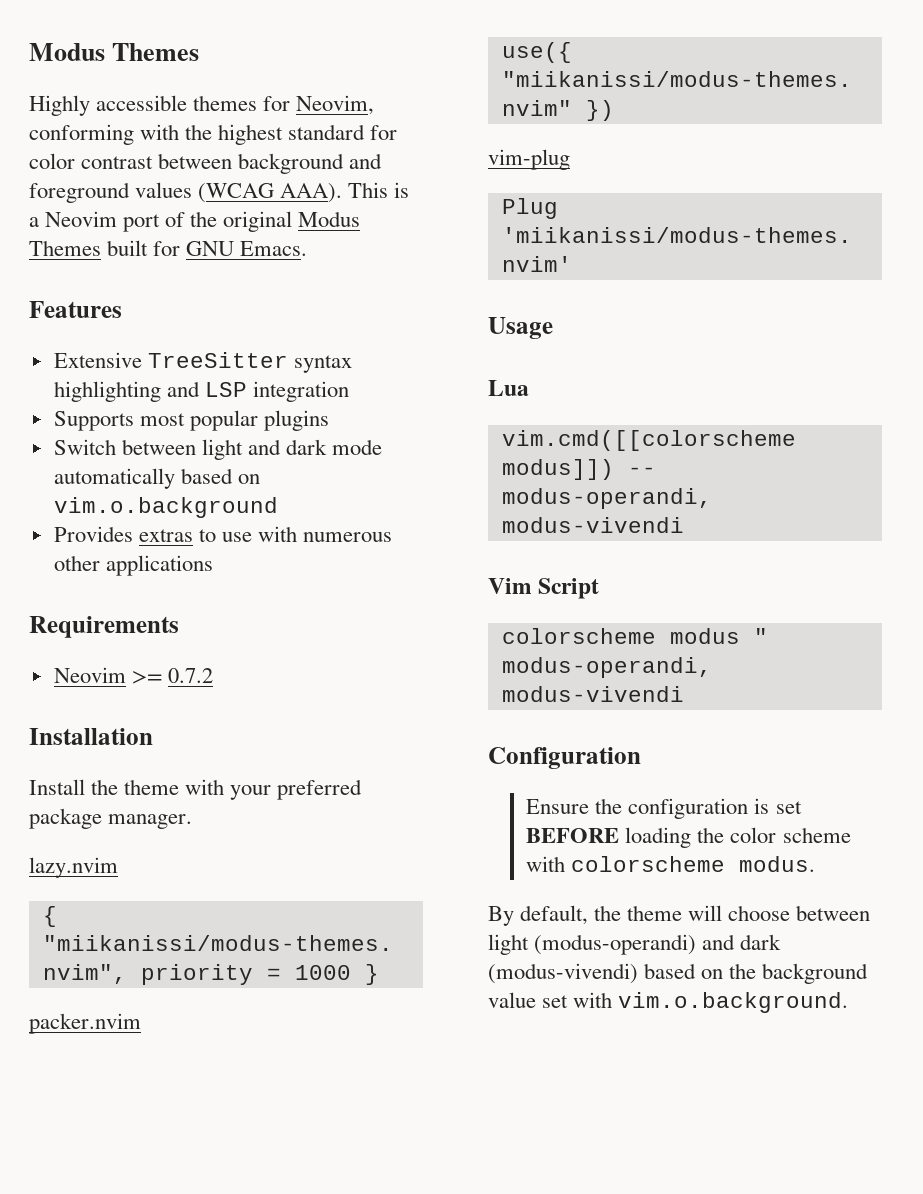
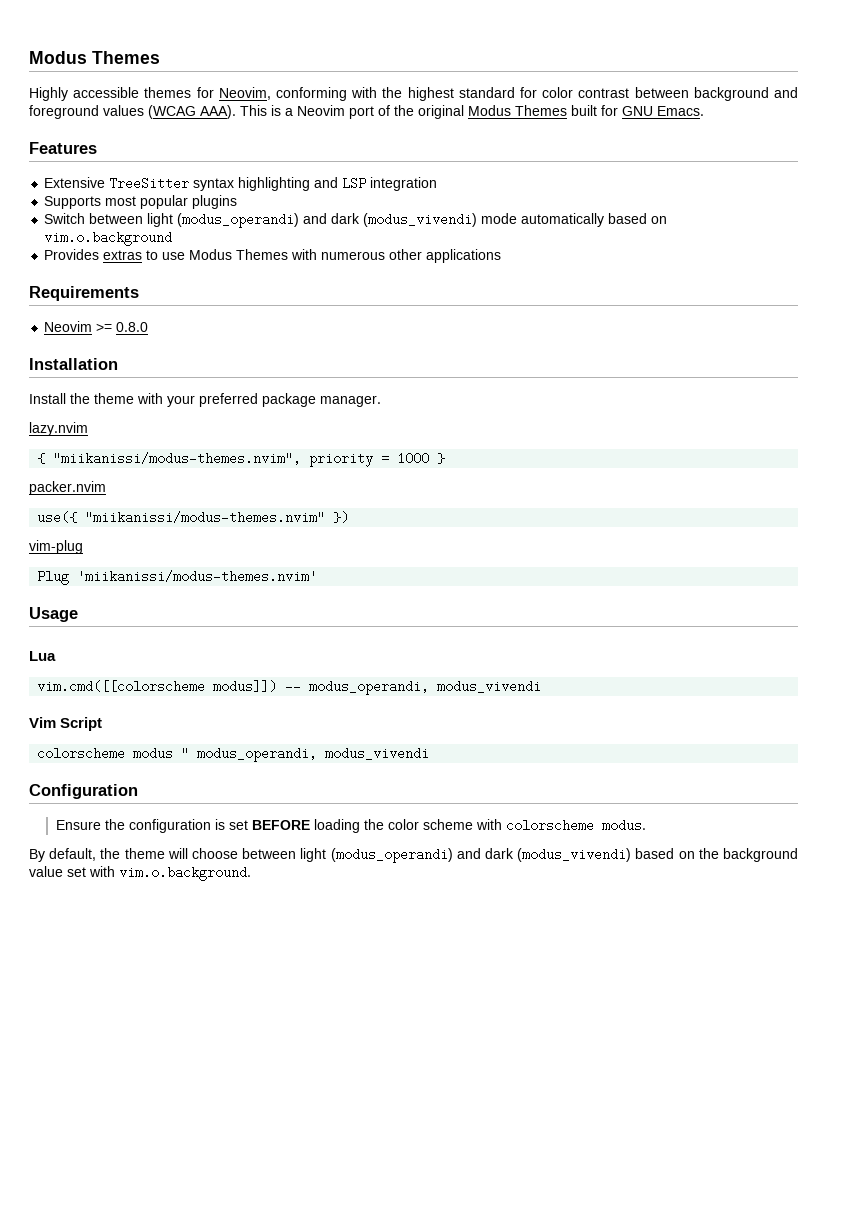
[247,439,328,455] and dark -> [177,213,478,228] (modus_operandi) and dark (modus_vivendi)
(252, 537) none -> [189,249,289,260] Modus Themes
[167,668,213,683] 0.7.2 -> [116,322,149,332] 0.8.0
[501,488,712,509] [501,517,684,533] modus-operandi, modus-vivendi -> [309,680,542,695] modus_operandi, modus_vivendi
[501,657,712,678] [501,686,684,702] modus-operandi, modus-vivendi -> [197,747,430,762] modus_operandi, modus_vivendi
[534,934,782,955] [488,963,638,984] (modus-operandi) and dark (modus-vivendi) -> [330,848,632,863] (modus_operandi) and dark (modus_vivendi)

